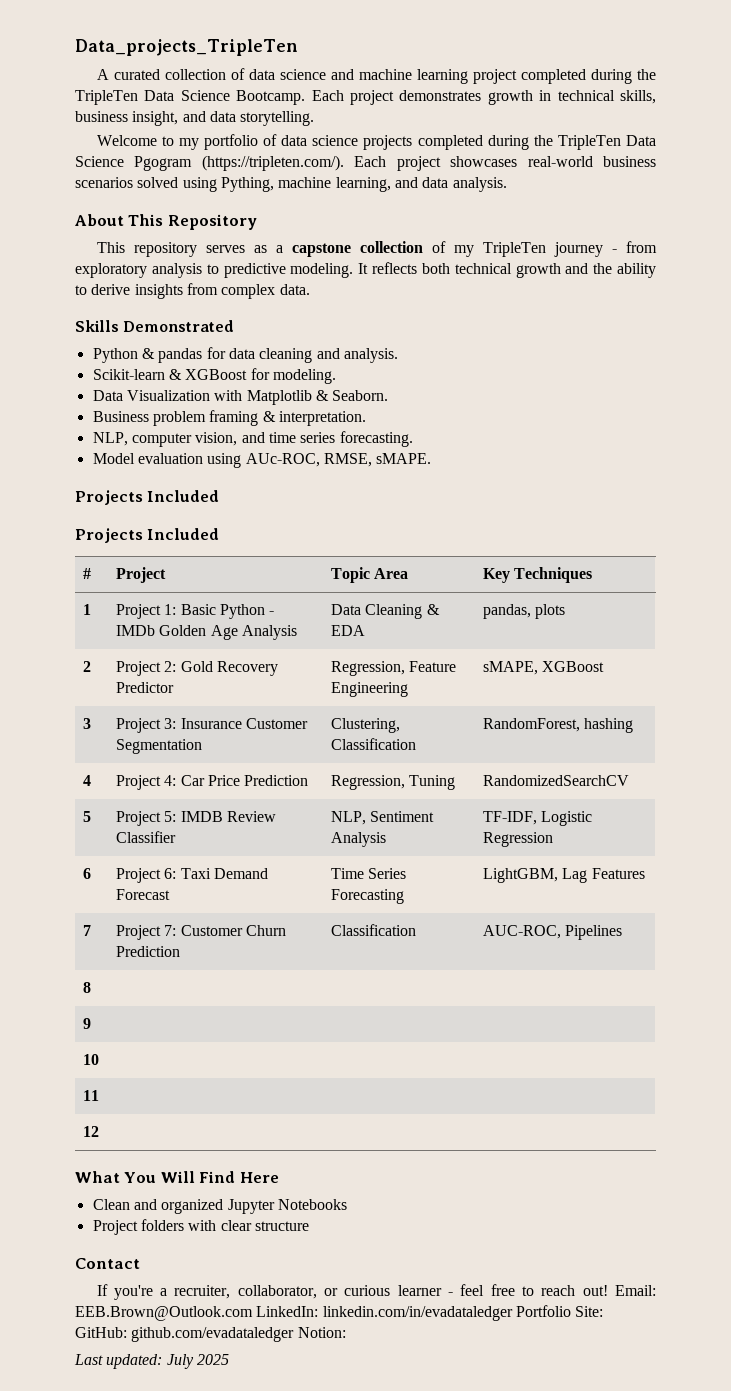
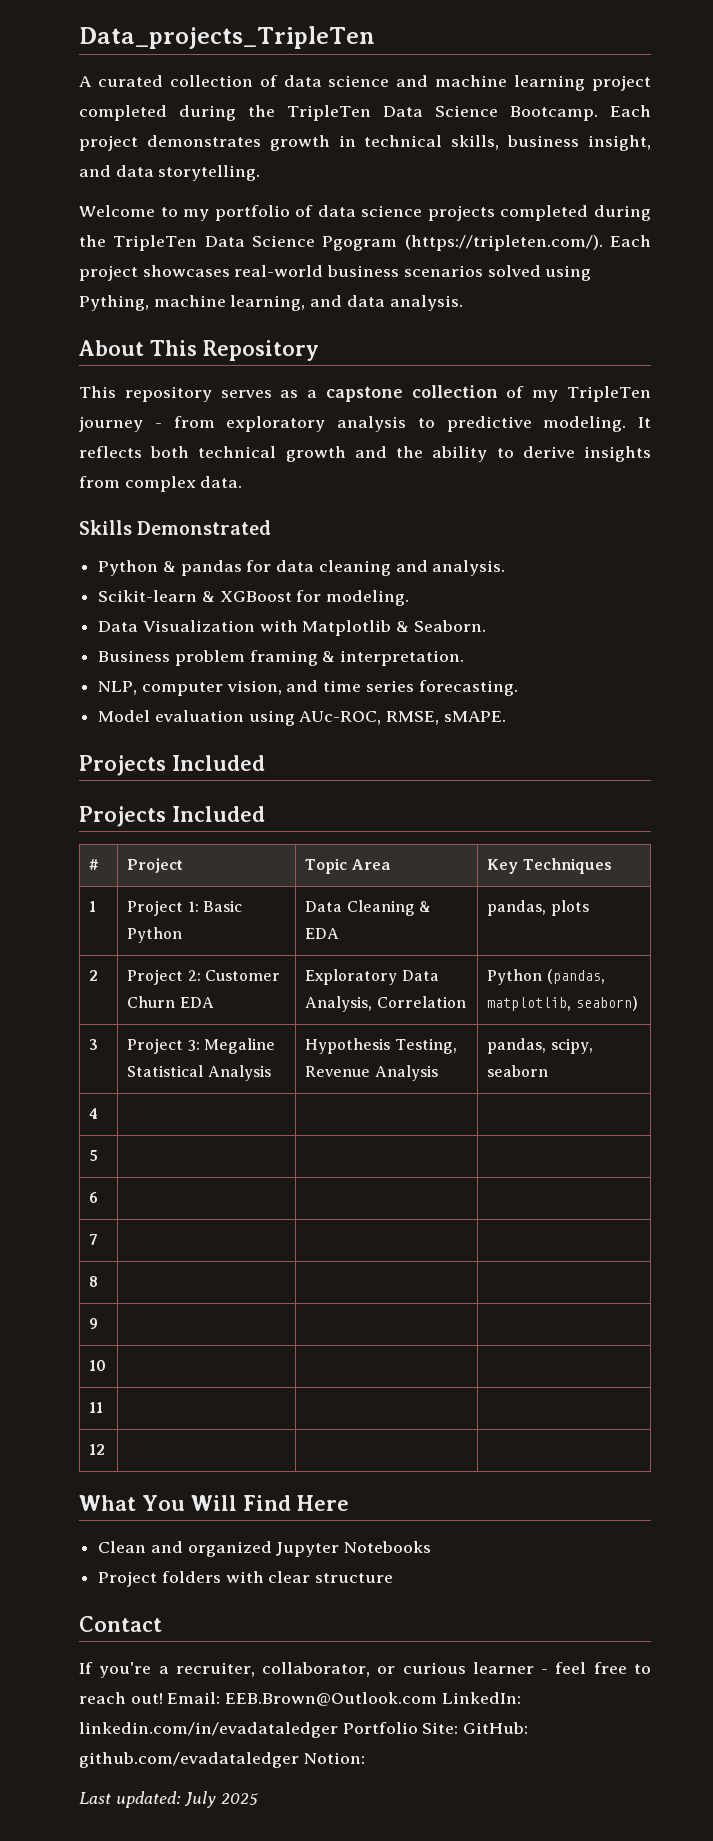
[269,611,275,615] [116,625,297,640] - IMDb Golden Age Analysis -> (183, 935) none
[180,661,278,676] [116,682,175,693] [331,661,457,676] [331,682,409,697] [483,661,605,675] [83,718,92,729] [116,718,308,733] [116,739,203,754] [331,718,401,733] [331,738,417,750] [483,718,634,733] [83,775,92,786] [116,775,309,790] [331,775,456,790] [483,775,630,786] [83,811,92,822] [116,811,276,826] [116,831,177,843] [331,811,435,825] [331,832,387,847] [483,811,593,826] [483,832,554,847] [83,868,92,879] [116,868,268,883] [116,889,171,900] [331,868,407,879] [331,889,405,904] [483,868,645,883] [83,925,92,936] [116,925,286,940] [116,946,181,957] [331,924,417,936] [483,925,623,940] Gold Recovery Predictor | Regression, Feature Engineering | sMAPE, XGBoost // 3 | Project 3: Insurance Customer Segmentation | Clustering, Classification | RandomForest, hashing // 4 | Project 4: Car Price Prediction | Regression, Tuning | RandomizedSearchCV // 5 | Project 5: IMDB Review Classifier | NLP, Sentiment Analysis | TF-IDF, Logistic Regression // 6 | Project 6: Taxi Demand Forecast | Time Series Forecasting | LightGBM, Lag Features // 7 | Project 7: Customer Churn Prediction | Classification | AUC-ROC, Pipelines -> [205,970,281,981] [127,996,214,1008] [305,969,439,985] [305,996,466,1012] [487,969,605,985] [487,996,638,1011] [89,1039,99,1050] [127,1038,276,1054] [127,1065,271,1081] [305,1038,457,1054] [305,1065,438,1081] [487,1038,593,1054] [487,1065,549,1077] [89,1108,99,1119] [89,1150,99,1161] [89,1192,99,1203] [89,1234,99,1245] Customer Churn EDA | Exploratory Data Analysis, Correlation | Python (pandas, matplotlib, seaborn) // 3 | Project 3: Megaline Statistical Analysis | Hypothesis Testing, Revenue Analysis | pandas, scipy, seaborn // 4 | | | // 5 | | | // 6 | | | // 7 | | |

